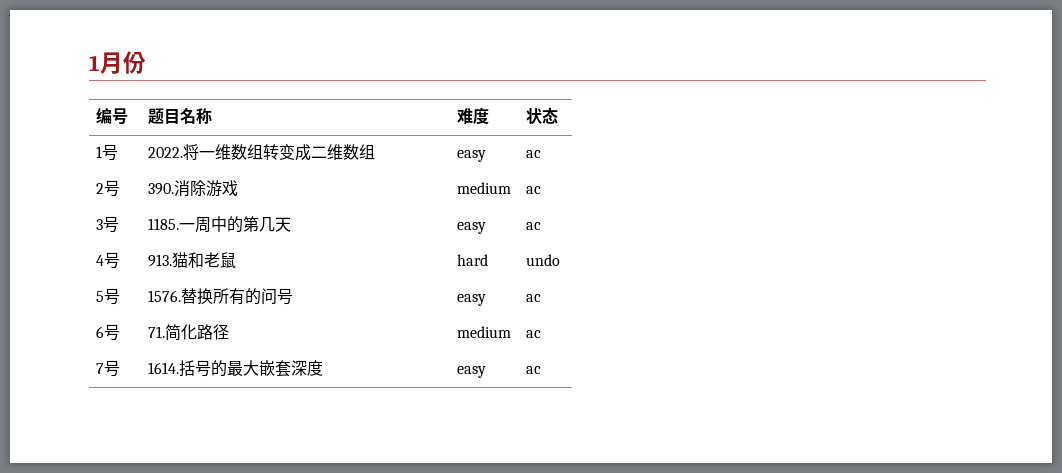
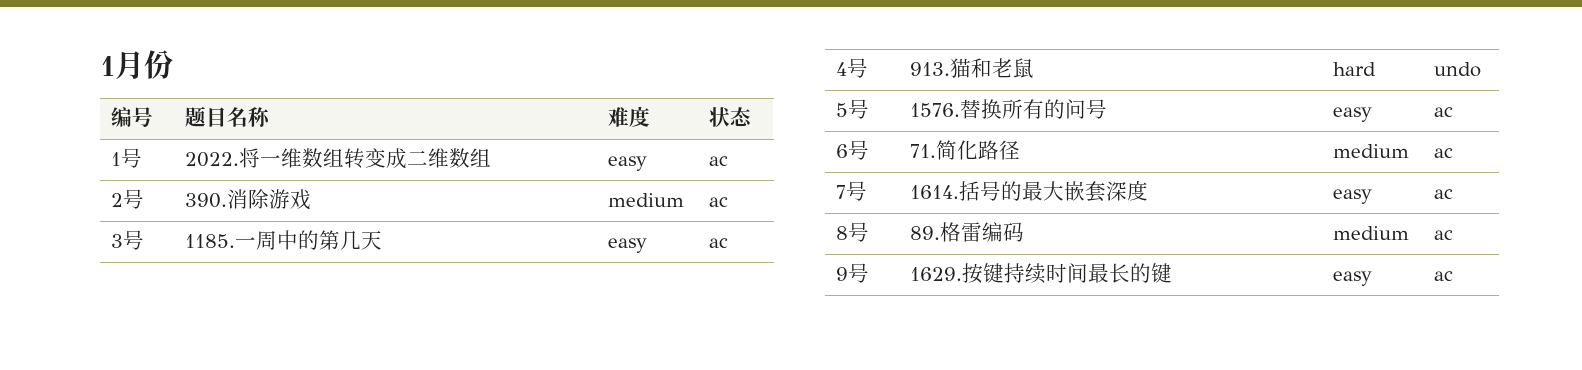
(541, 370) none -> [836,222,870,242] [910,222,1025,242] [1333,226,1410,240] [1434,230,1454,240] [836,263,870,283] [910,263,1173,284] [1333,271,1373,286] [1434,271,1454,281] // 8号 | 89.格雷编码 | medium | ac // 9号 | 1629.按键持续时间最长的键 | easy | ac

